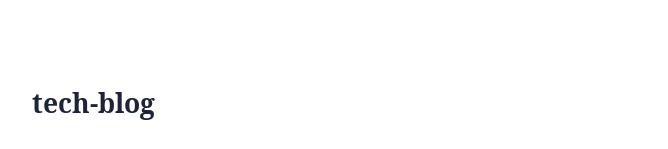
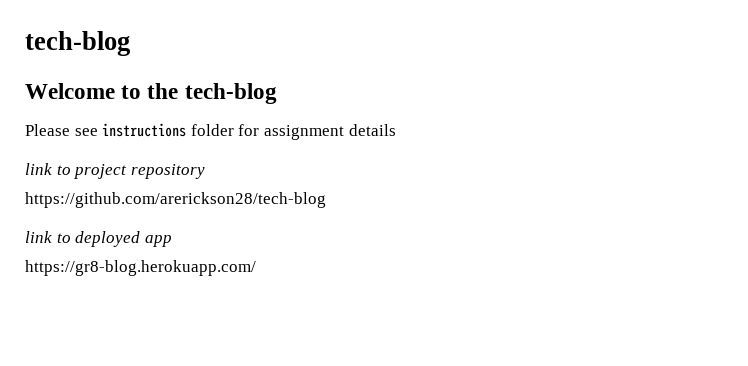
[32,92,155,120] tech-blog -> [25,31,130,56] [25,83,277,104] [25,123,396,140] [25,163,205,179] [25,192,326,208] [25,231,172,247] [25,260,256,276] tech-blog // Welcome to the tech-blog // Please see instructions folder for assignment details // link to project repository // https://github.com/arerickson28/tech-blog // link to deployed app // https://gr8-blog.herokuapp.com/

